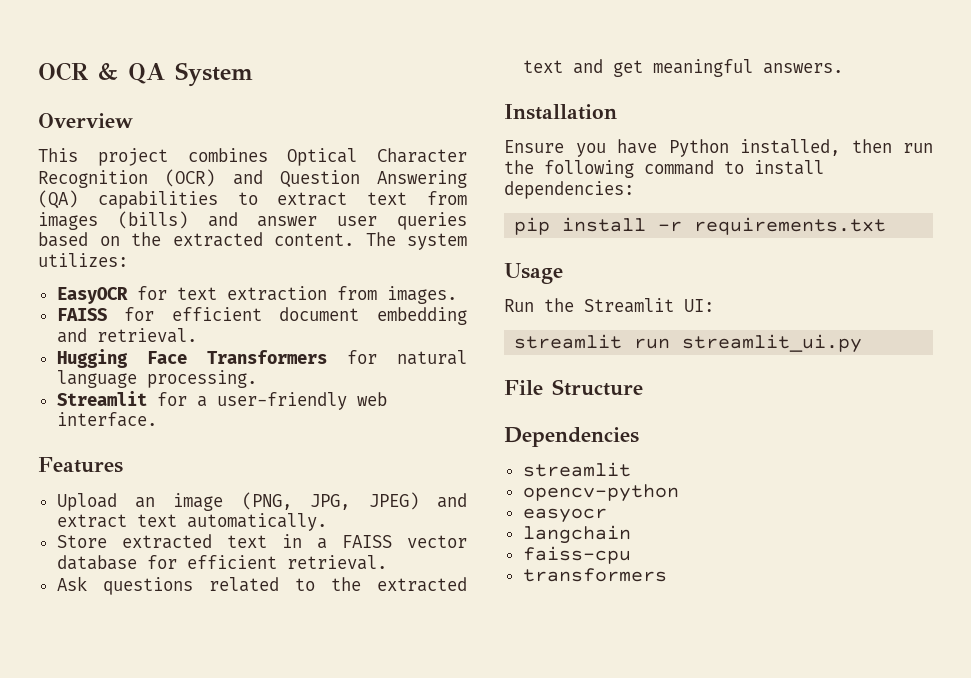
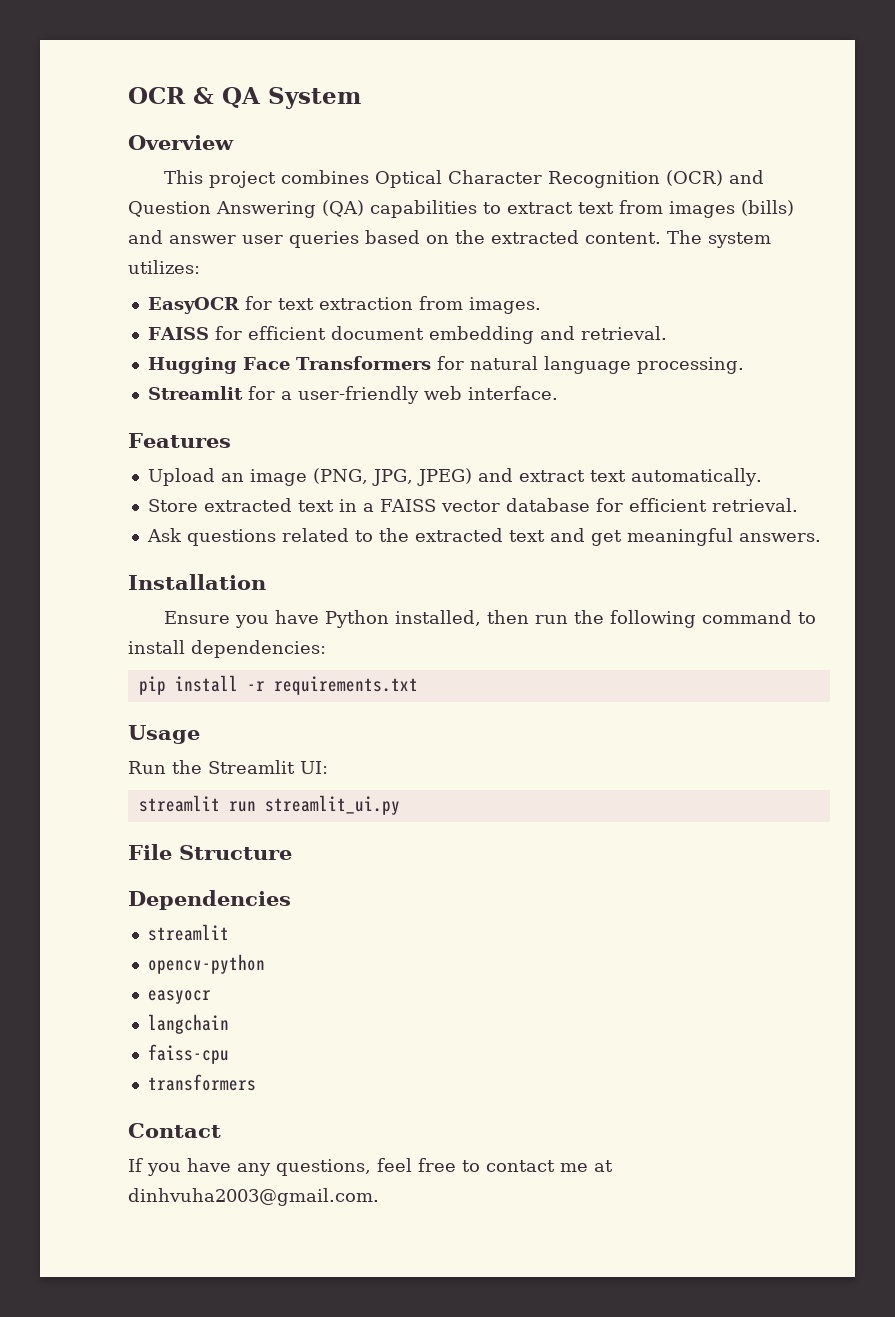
(667, 575) none -> [128,1123,221,1138] [128,1158,613,1176] [128,1188,379,1206] // Contact // If you have any questions, feel free to contact me at dinhvuha2003@gmail.com.

